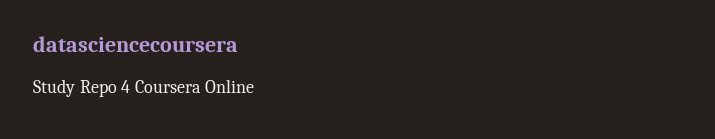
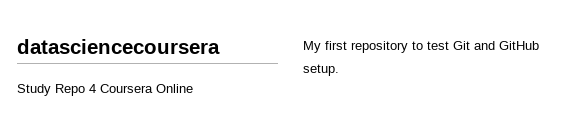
(254, 86) none -> [303,41,539,53] [303,64,339,76] // My first repository to test Git and GitHub setup.

